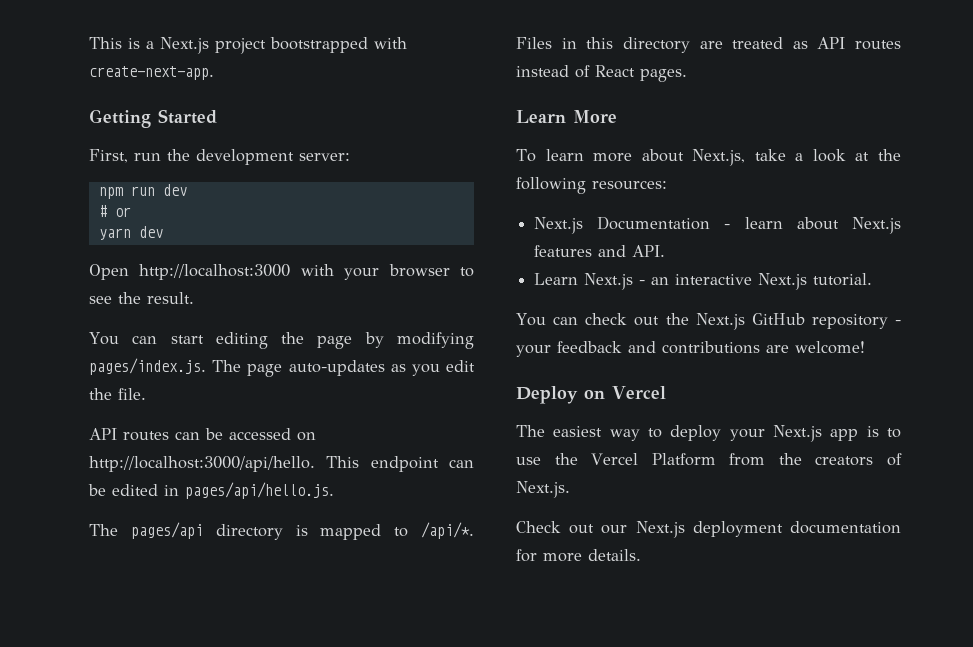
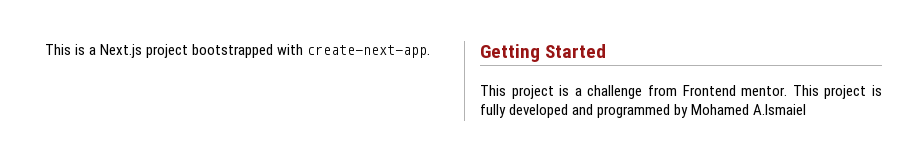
[89,149,350,165] [98,184,187,199] [98,205,131,217] [98,226,163,240] [89,264,474,280] [89,292,194,304] [89,332,474,349] [89,358,476,377] [89,388,146,400] [89,428,316,441] [89,456,474,472] [88,482,334,499] [89,522,474,540] [516,37,901,53] [516,65,687,82] [516,110,617,123] [516,149,901,166] [516,177,667,194] [534,216,901,234] [534,245,666,257] [534,273,873,290] [516,313,901,330] [516,341,865,357] [516,386,666,404] [516,425,901,442] [516,453,902,466] [516,481,570,498] [516,521,901,538] [516,549,641,562] First, run the development server: // npm run dev // # or // yarn dev // Open http://localhost:3000 with your browser to see the result. // You can start editing the page by modifying pages/index.js. The page auto-updates as you edit the file. // API routes can be accessed on http://localhost:3000/api/hello. This endpoint can be edited in pages/api/hello.js. // The pages/api directory is mapped to /api/*. Files in this directory are treated as API routes instead of React pages. // Learn More // To learn more about Next.js, take a look at the following resources: // Next.js Documentation - learn about Next.js features and API. // Learn Next.js - an interactive Next.js tutorial. // You can check out the Next.js GitHub repository - your feedback and contributions are welcome! // Deploy on Vercel // The easiest way to deploy your Next.js app is to use the Vercel Platform from the creators of Next.js. // Check out our Next.js deployment documentation for more details. -> [480,85,882,99] [480,104,807,118] This project is a challenge from Frontend mentor. This project is fully developed and programmed by Mohamed A.Ismaiel

